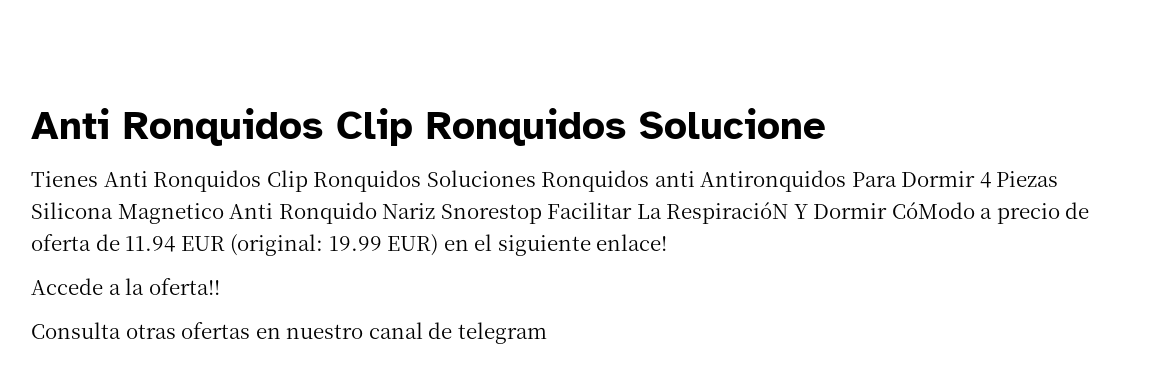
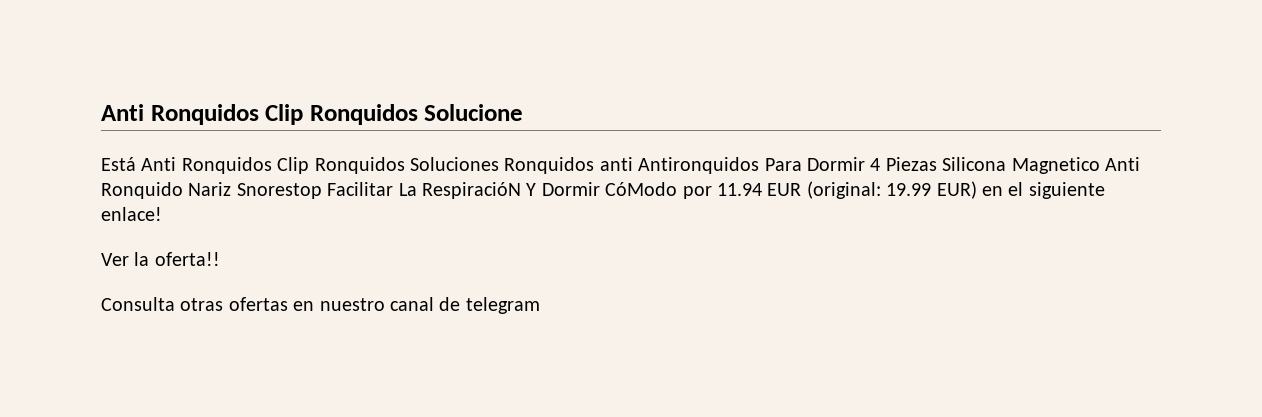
[31,171,98,187] Tienes -> [101,157,136,171] Está
[980,202,1090,224] [31,234,120,251] a precio de oferta de -> [682,186,712,199] por
[31,278,121,295] Accede a -> [101,253,129,266] Ver

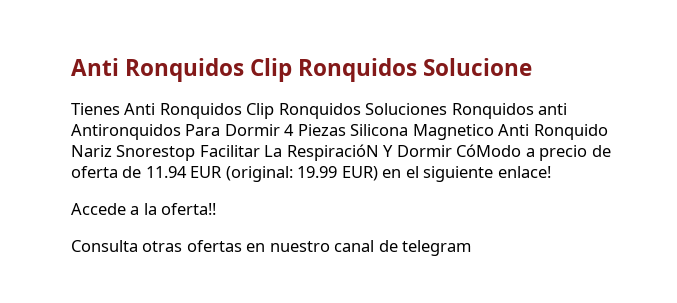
[101,157,136,171] Está -> [71,103,120,115] Tienes
[682,186,712,199] por -> [525,145,611,161] [71,166,142,178] a precio de oferta de
[101,253,129,266] Ver -> [71,203,140,215] Accede a

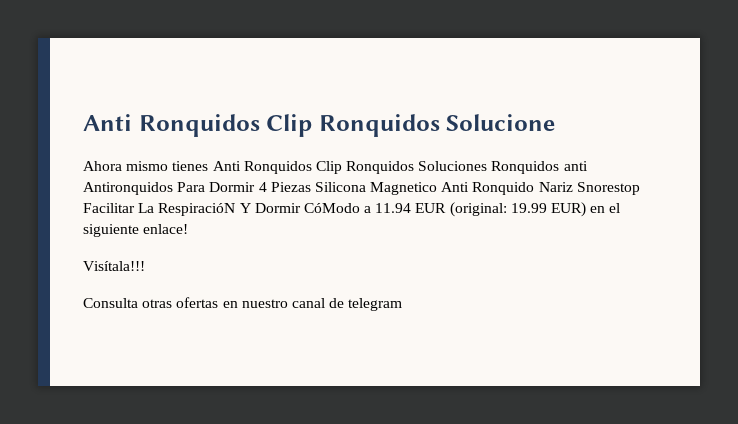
[71,103,120,115] Tienes -> [83,161,209,171] Ahora mismo tienes
[539,145,611,161] [71,166,142,178] precio de oferta de -> (372, 209) none
[71,203,217,215] Accede a la oferta!! -> [83,261,145,271] Visítala!!!

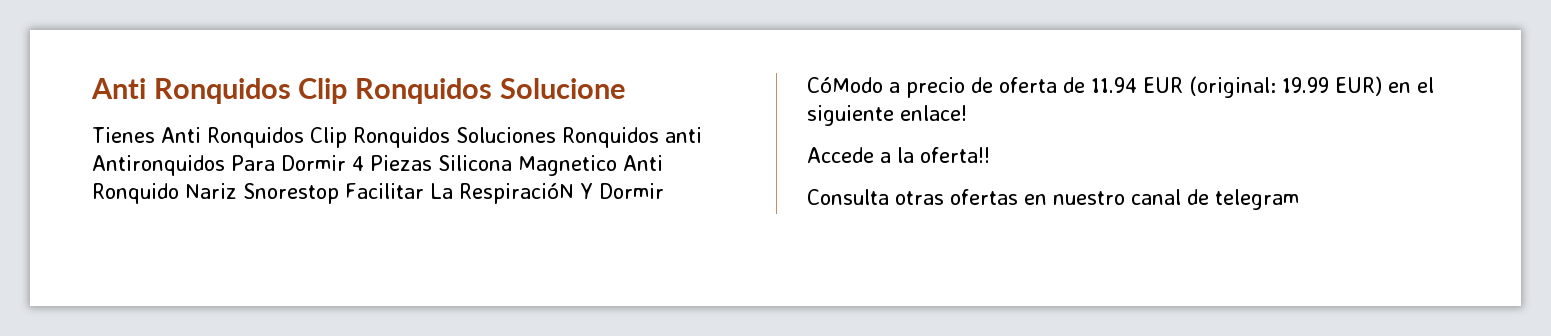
[83,161,209,171] Ahora mismo tienes -> [92,127,155,143] Tienes
(372, 209) none -> [906,77,1085,98] precio de oferta de
[83,261,145,271] Visítala!!! -> [807,147,990,163] Accede a la oferta!!

